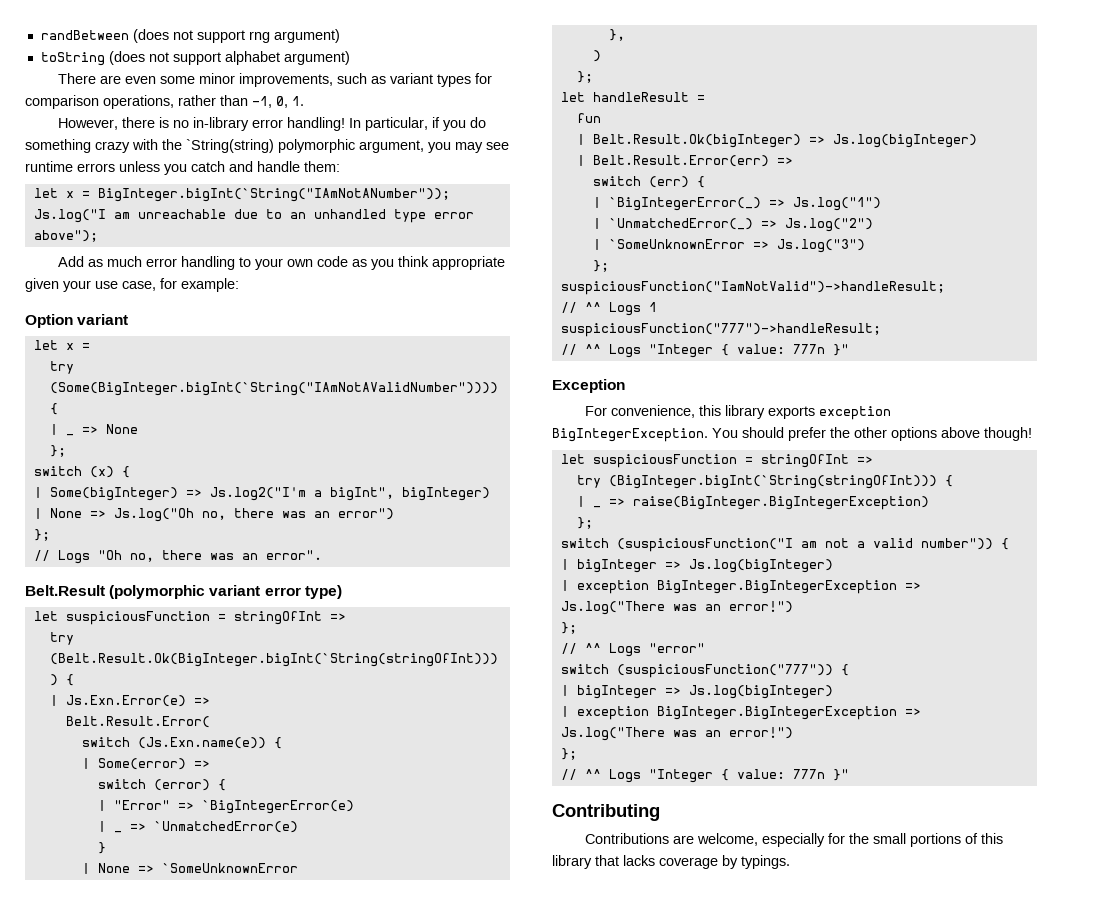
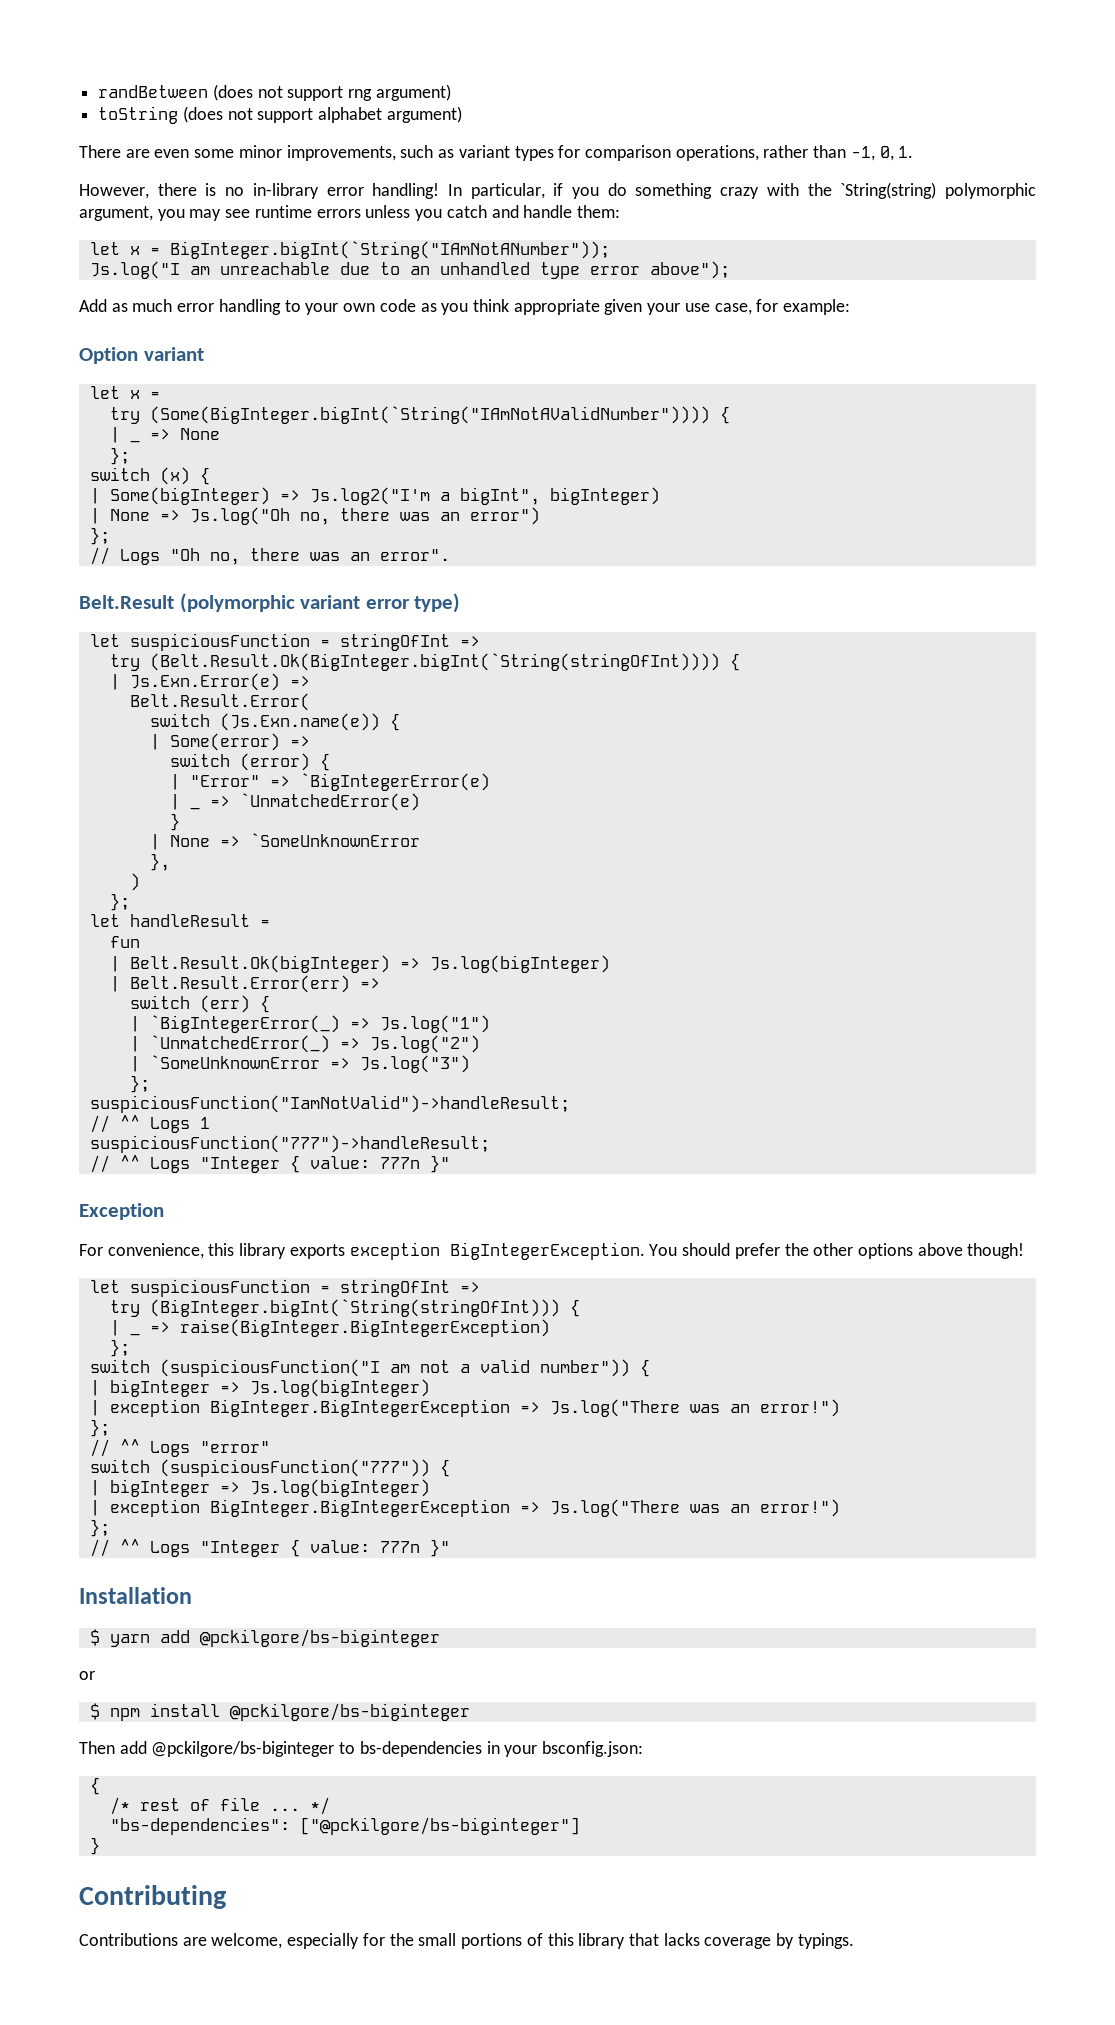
(849, 775) none -> [79,1587,192,1604] [89,1629,440,1647] [79,1671,95,1680] [89,1703,470,1721] [79,1741,644,1757] [89,1777,100,1795] [109,1797,330,1815] [109,1817,580,1835] [89,1837,100,1855] // Installation // $ yarn add @pckilgore/bs-biginteger // or // $ npm install @pckilgore/bs-biginteger // Then add @pckilgore/bs-biginteger to bs-dependencies in your bsconfig.json: // { // /* rest of file ... */ // "bs-dependencies": ["@pckilgore/bs-biginteger"] // }

